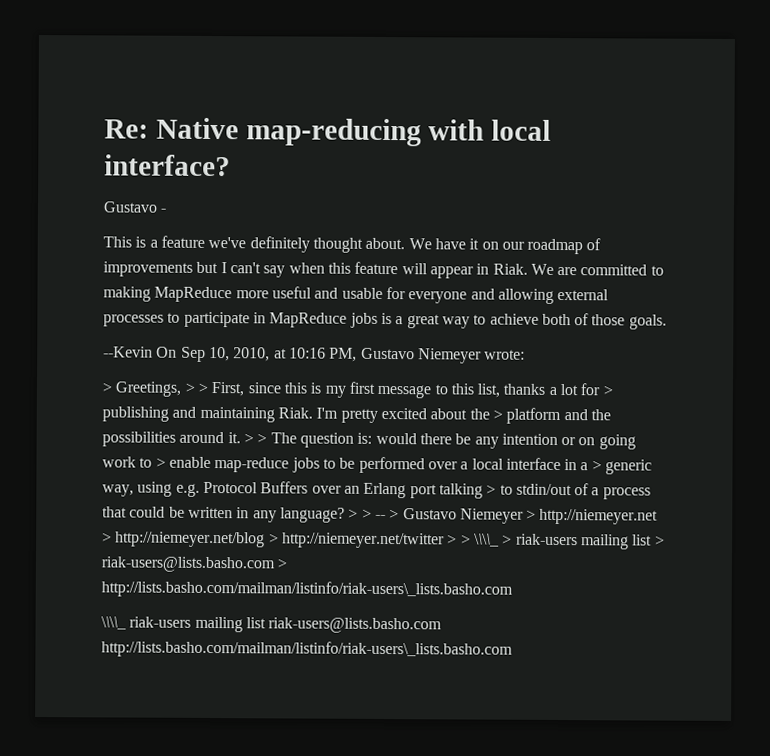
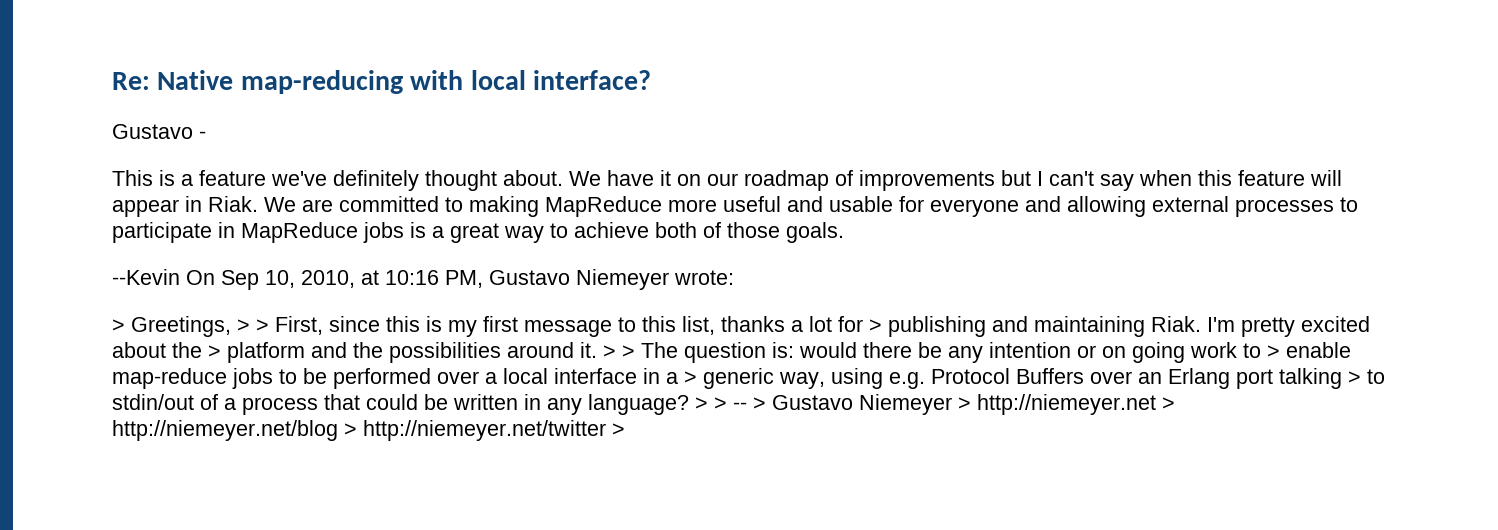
[460,533,665,550] [101,556,288,573] [101,580,513,599] [101,616,443,634] [101,640,513,659] > \\\\_ > riak-users mailing list > riak-users@lists.basho.com > http://lists.basho.com/mailman/listinfo/riak-users\_lists.basho.com // \\\\_ riak-users mailing list riak-users@lists.basho.com http://lists.basho.com/mailman/listinfo/riak-users\_lists.basho.com -> (625, 429) none

